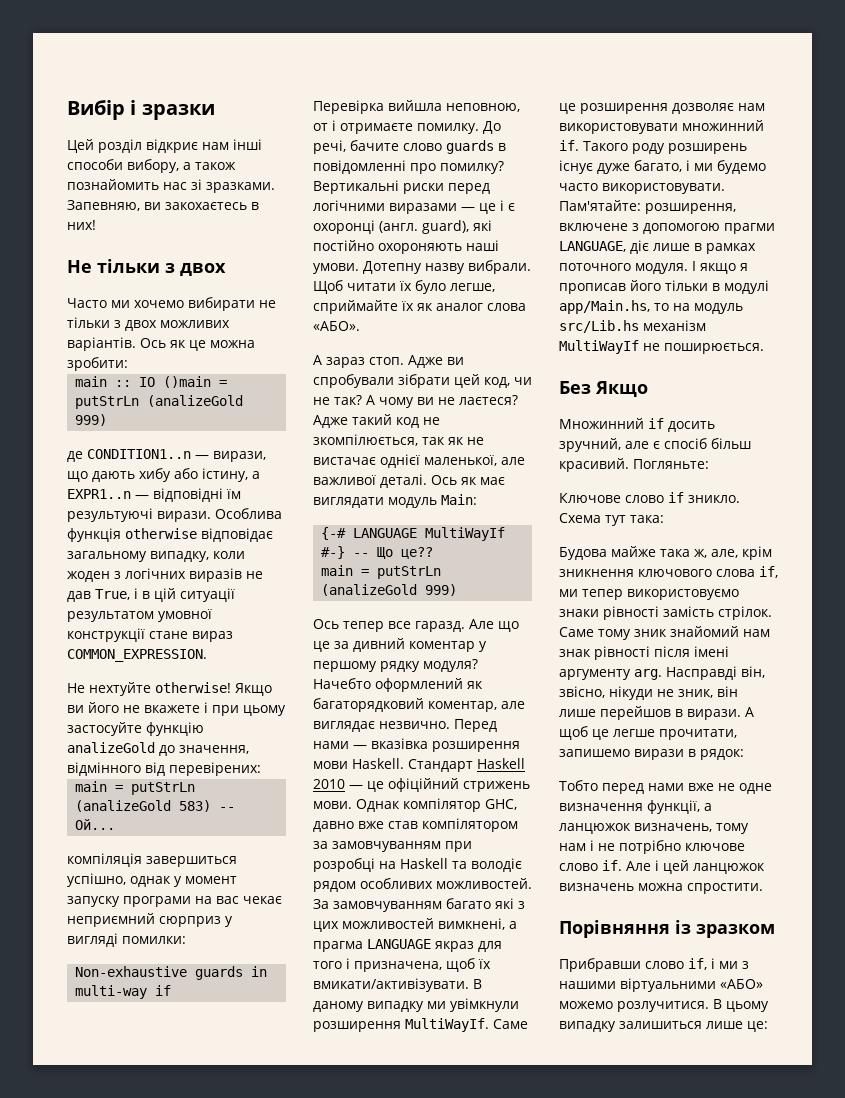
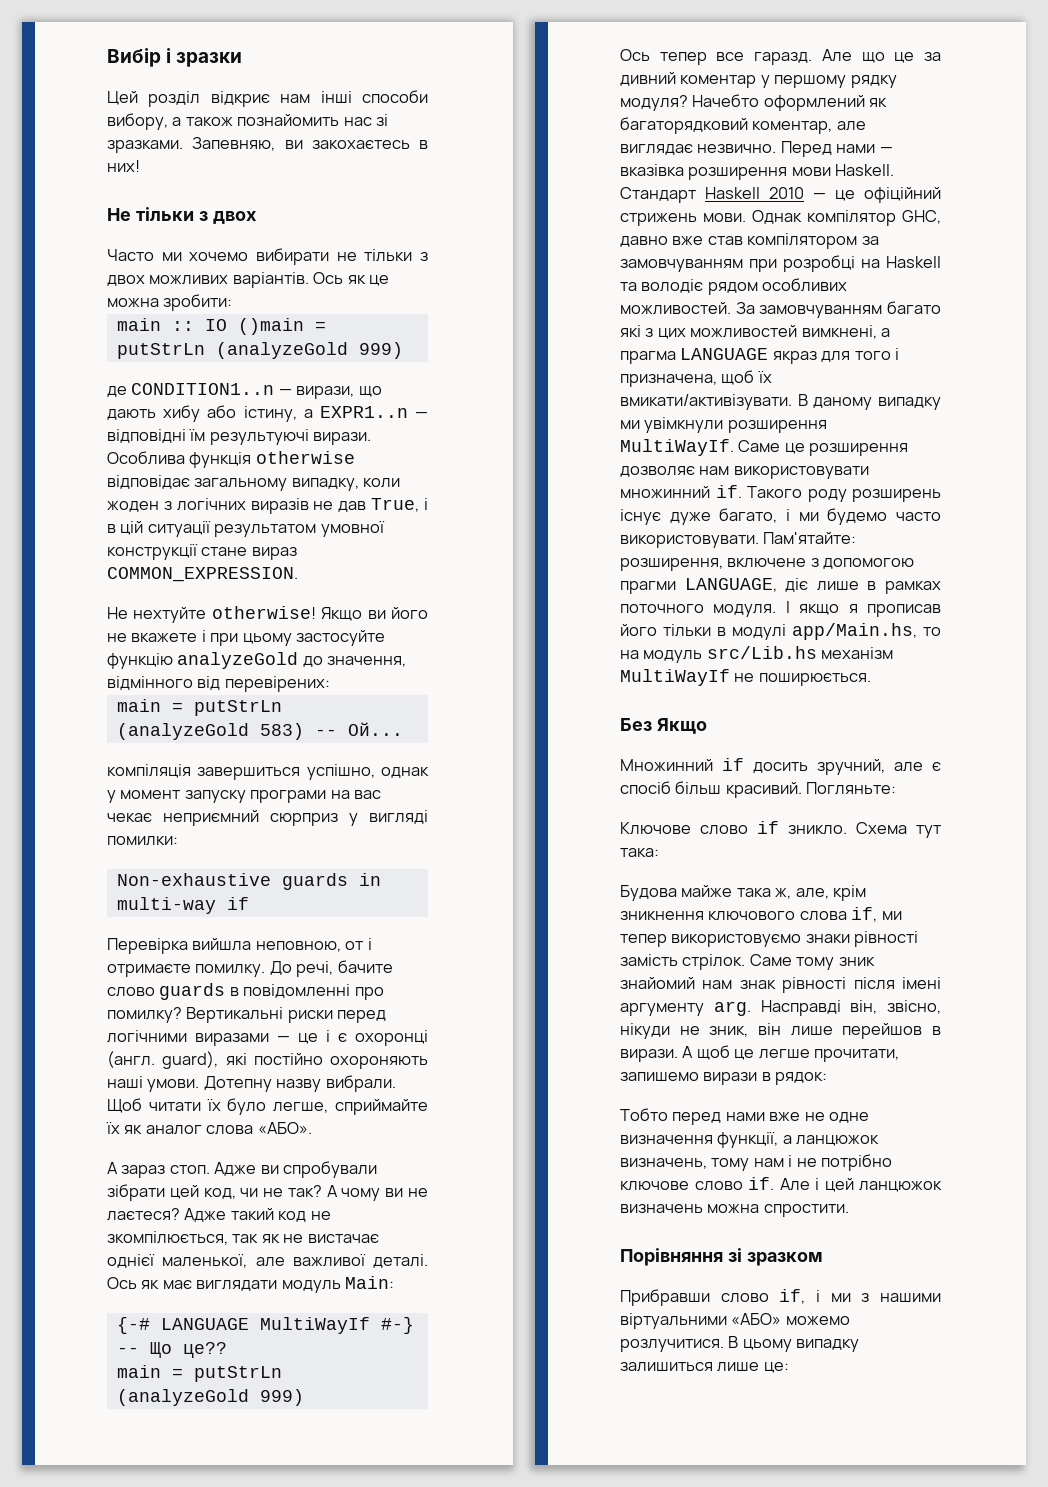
[147,395,244,407] (analizeGold -> [215,342,348,359] (analyzeGold
[67,742,155,753] analizeGold -> [177,652,299,669] analyzeGold
[75,800,172,812] (analizeGold -> [116,723,249,740] (analyzeGold
[321,584,418,596] (analizeGold -> [116,1389,249,1406] (analyzeGold
[675,920,691,934] із -> [727,1248,742,1262] зі

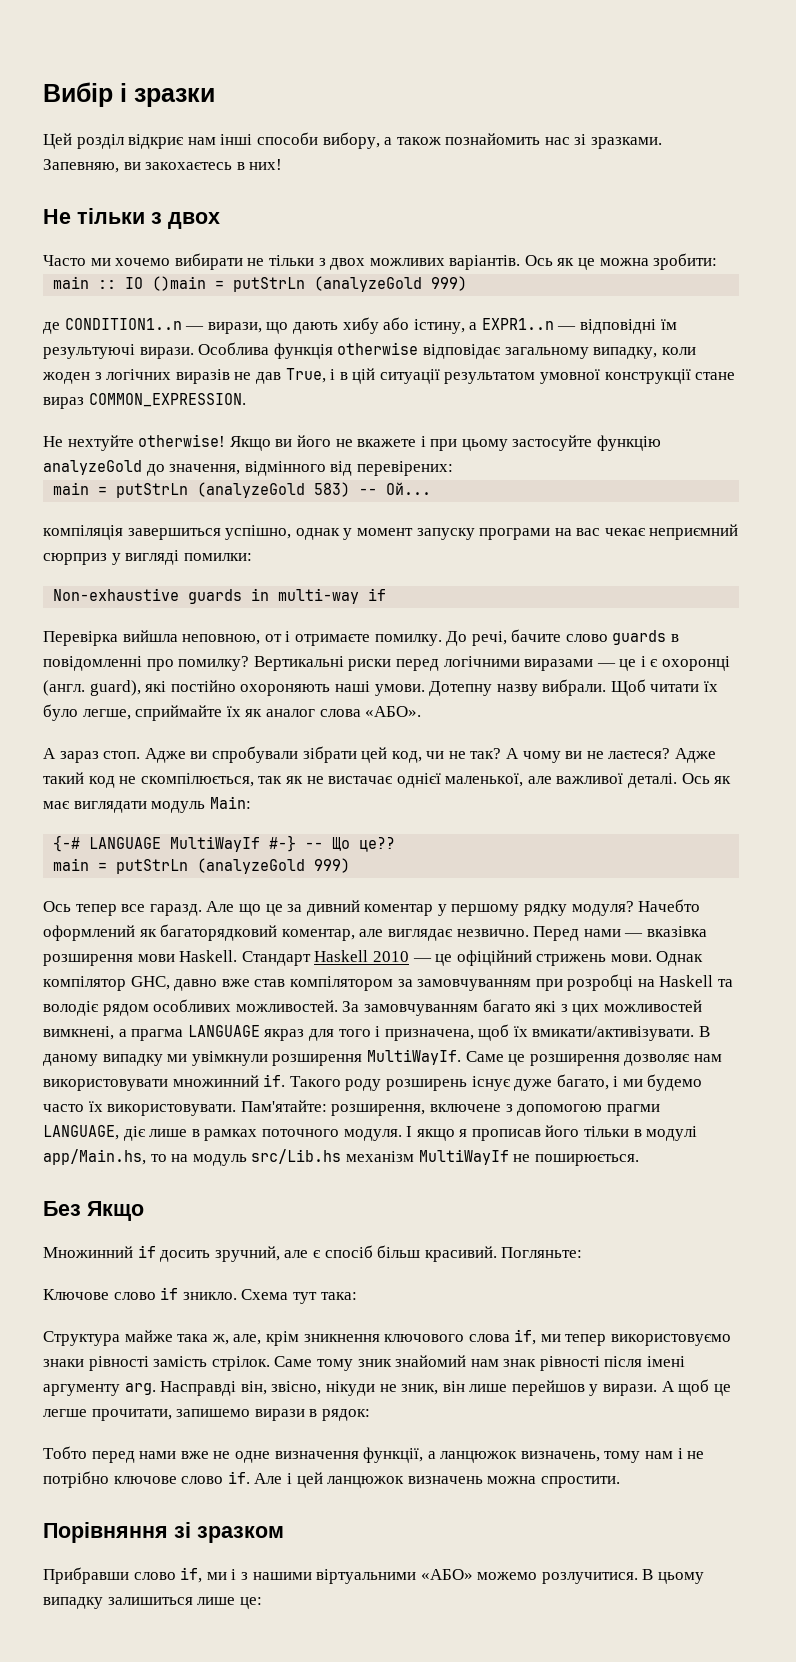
[107,1231,228,1245] зкомпілюється, -> [140,773,254,787] cкомпілюється,
(941, 516) none -> [88,1101,103,1112] їх
[620,885,677,901] Будова -> [43,1331,120,1346] Структура
[932,1026,941,1035] в -> [589,1384,599,1396] у
[816,1290,851,1302] і ми -> [206,1569,237,1580] ми і

